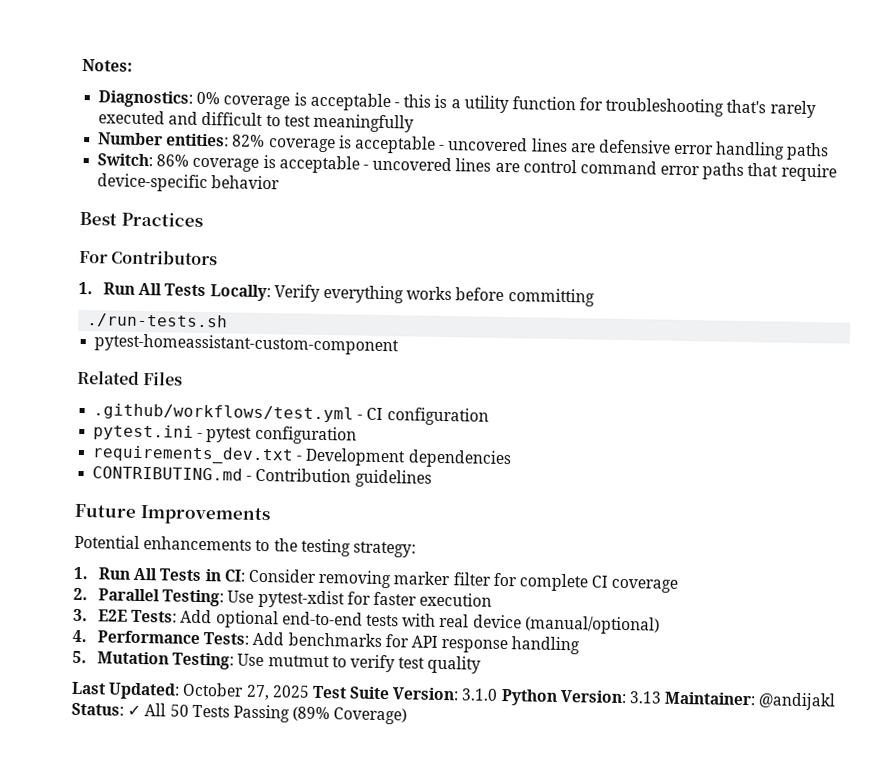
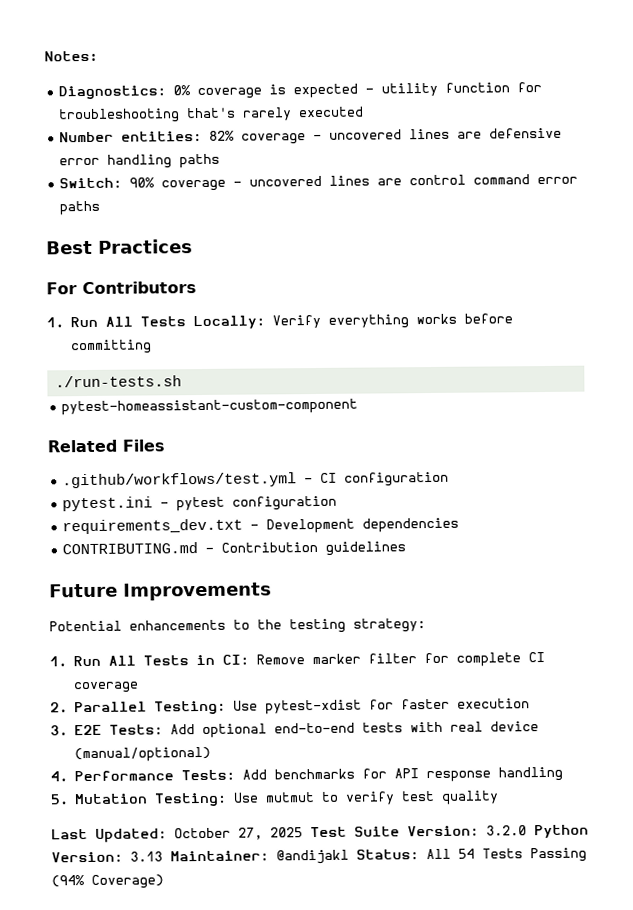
[309,92,461,112] acceptable - this is a -> [293,83,375,99] expected -
[168,111,414,133] and difficult to test meaningfully -> (365, 112) none
[338,135,436,154] is acceptable -> (307, 139) none
[156,154,360,174] 86% coverage is acceptable -> [129,177,227,192] 90% coverage
[747,163,837,182] [97,173,281,193] that require device-specific behavior -> (101, 208) none
[248,568,393,589] Consider removing -> [255,654,305,665] Remove
[461,688,499,701] 3.1.0 -> [486,825,527,836] 3.2.0
[127,703,189,717] ✓ All 50 -> [426,848,475,860] All 54
[292,706,331,722] (89% -> [51,875,85,888] (94%

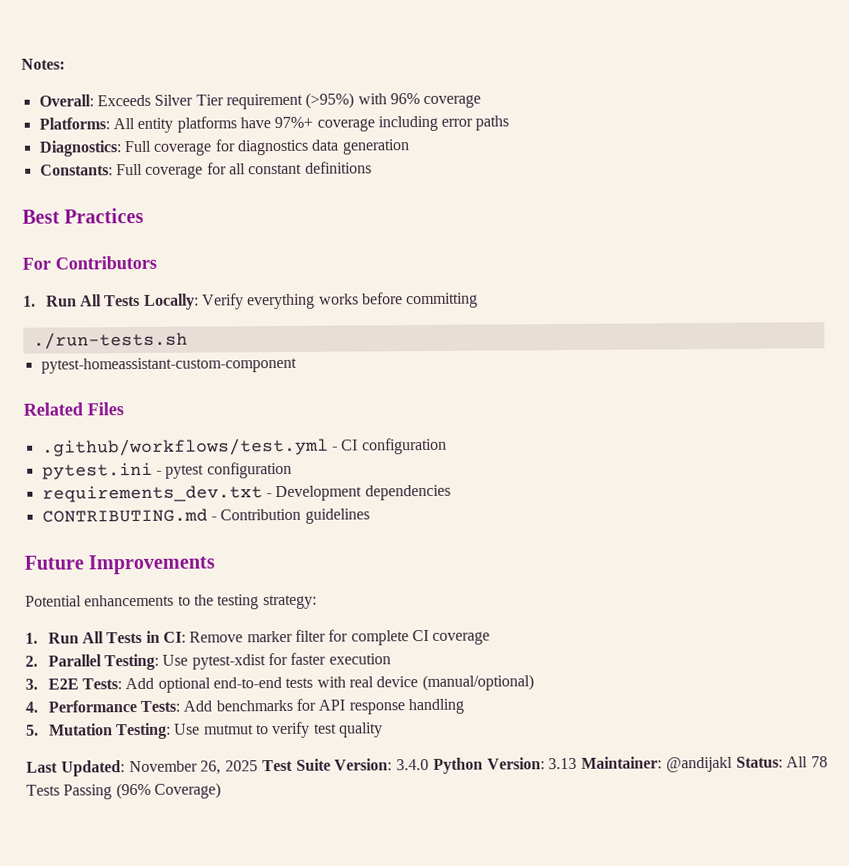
[58,82,543,100] [58,106,365,124] [59,127,563,145] [59,153,221,169] [59,174,579,192] [59,200,101,216] Diagnostics: 0% coverage is expected - utility function for troubleshooting that's rarely executed // Number entities: 82% coverage - uncovered lines are defensive error handling paths // Switch: 90% coverage - uncovered lines are control command error paths -> [38,92,482,110] [38,115,510,133] [38,139,410,157] [39,161,372,179] Overall: Exceeds Silver Tier requirement (>95%) with 96% coverage // Platforms: All entity platforms have 97%+ coverage including error paths // Diagnostics: Full coverage for diagnostics data generation // Constants: Full coverage for all constant definitions
[174,827,263,840] October 27, -> [128,760,222,775] November 26,
[486,825,527,836] 3.2.0 -> [396,758,429,771] 3.4.0
[458,848,475,859] 54 -> [811,756,828,768] 78
[51,875,85,888] (94% -> [115,782,151,800] (96%

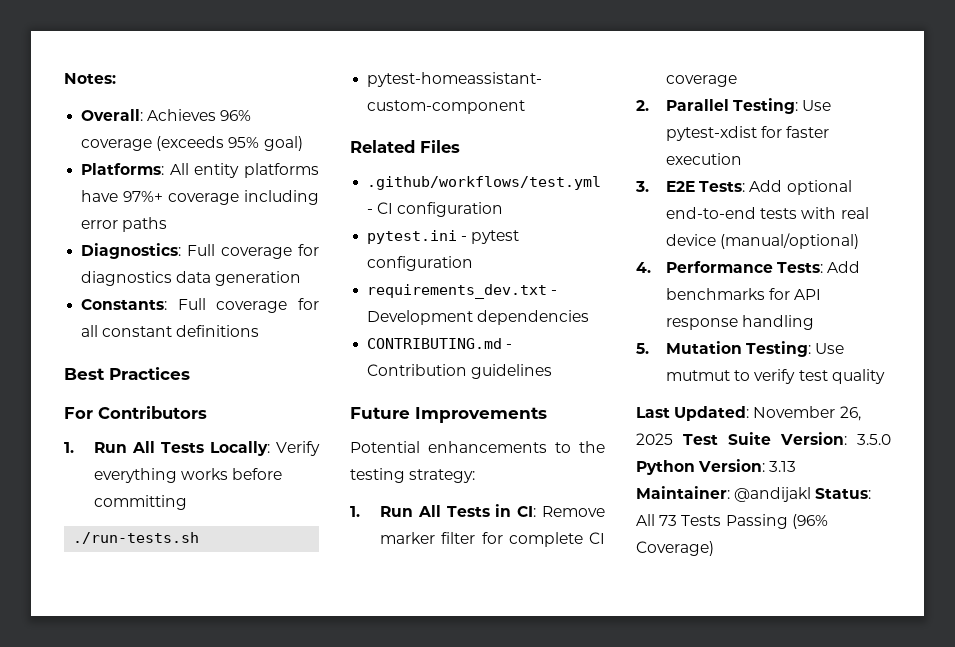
[96,92,387,110] Exceeds Silver Tier requirement (>95%) with -> [147,109,217,121] Achieves
(482, 101) none -> [156,136,303,151] (exceeds 95% goal)
[396,758,429,771] 3.4.0 -> [857,434,891,445] 3.5.0
[811,756,828,768] 78 -> [659,515,678,526] 73

